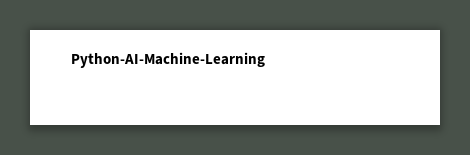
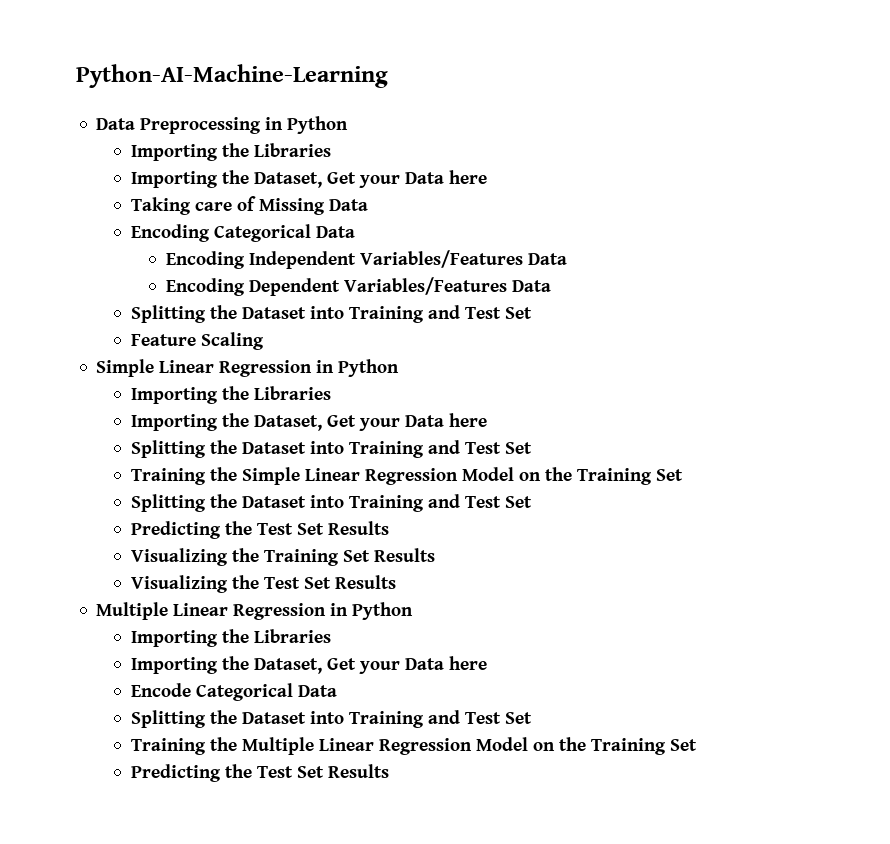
(265, 60) none -> [96,116,349,134] [131,143,332,161] [131,170,488,188] [131,196,369,215] [131,224,356,242] [165,250,567,269] [165,277,551,296] [131,305,533,323] [131,332,265,350] [96,359,400,377] [131,386,332,404] [131,413,488,431] [131,440,533,458] [131,467,684,485] [131,494,533,512] [131,521,390,539] [131,548,436,566] [131,575,397,593] [96,602,414,620] [131,629,332,647] [131,656,488,674] [131,683,338,701] [131,710,533,728] [131,737,698,755] [131,764,390,782] // Data Preprocessing in Python // Importing the Libraries // Importing the Dataset, Get your Data here // Taking care of Missing Data // Encoding Categorical Data // Encoding Independent Variables/Features Data // Encoding Dependent Variables/Features Data // Splitting the Dataset into Training and Test Set // Feature Scaling // Simple Linear Regression in Python // Importing the Libraries // Importing the Dataset, Get your Data here // Splitting the Dataset into Training and Test Set // Training the Simple Linear Regression Model on the Training Set // Splitting the Dataset into Training and Test Set // Predicting the Test Set Results // Visualizing the Training Set Results // Visualizing the Test Set Results // Multiple Linear Regression in Python // Importing the Libraries // Importing the Dataset, Get your Data here // Encode Categorical Data // Splitting the Dataset into Training and Test Set // Training the Multiple Linear Regression Model on the Training Set // Predicting the Test Set Results

